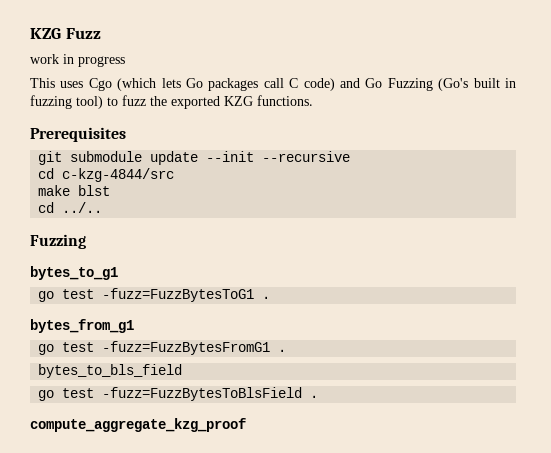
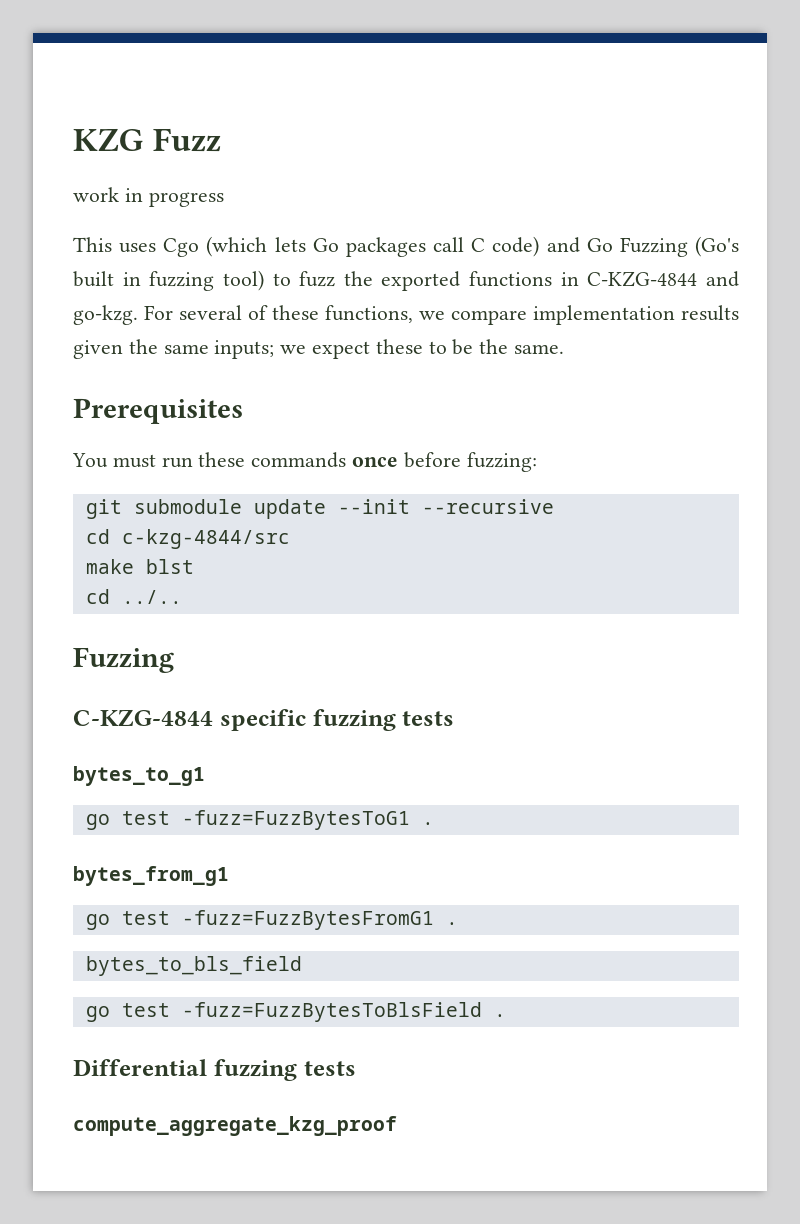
[224,95,313,106] [30,127,126,142] KZG functions. // Prerequisites -> [469,271,739,287] [73,305,739,325] [73,339,565,359] [73,398,243,424] [72,452,537,472] functions in C-KZG-4844 and go-kzg. For several of these functions, we compare implementation results given the same inputs; we expect these to be the same. // Prerequisites // You must run these commands once before fuzzing:
(86, 241) none -> [73,709,455,731] // C-KZG-4844 specific fuzzing tests
(319, 396) none -> [73,1059,356,1081] // Differential fuzzing tests

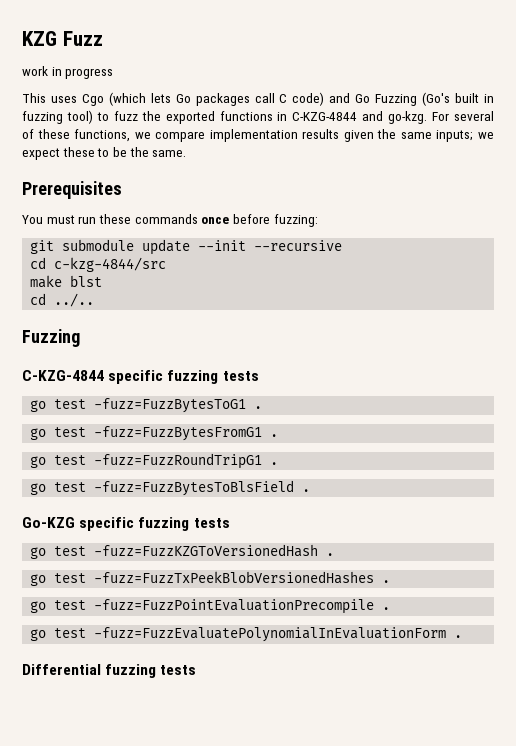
[73,766,205,786] // bytes_to_g1 -> (259, 376) none
[73,866,229,886] // bytes_from_g1 -> (263, 407) none
[85,956,302,976] bytes_to_bls_field -> [30,453,279,469] go test -fuzz=FuzzRoundTripG1 .
(506, 1015) none -> [22,517,230,531] [30,544,335,559] [30,571,391,586] [30,599,391,614] [30,627,463,642] // Go-KZG specific fuzzing tests // go test -fuzz=FuzzKZGToVersionedHash . // go test -fuzz=FuzzTxPeekBlobVersionedHashes . // go test -fuzz=FuzzPointEvaluationPrecompile . // go test -fuzz=FuzzEvaluatePolynomialInEvaluationForm .
[73,1116,397,1136] // compute_aggregate_kzg_proof -> (197, 670) none

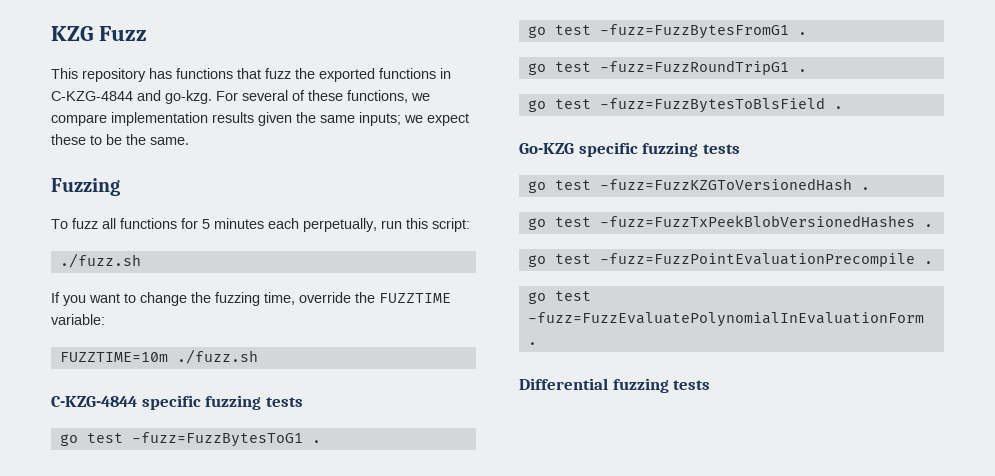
[22,66,114,79] [22,92,495,106] [22,110,109,124] work in progress // This uses Cgo (which lets Go packages call C code) and Go Fuzzing (Go's built in fuzzing tool) to -> [51,68,261,82] This repository has functions that
[22,181,122,199] [22,214,318,227] [30,239,343,255] [30,257,167,272] [30,275,103,288] [30,293,95,307] [22,329,80,347] Prerequisites // You must run these commands once before fuzzing: // git submodule update --init --recursive // cd c-kzg-4844/src // make blst // cd ../.. // Fuzzing -> [51,178,120,196] [51,218,470,232] [59,253,141,268] [51,292,451,306] [51,314,105,325] [59,349,258,364] Fuzzing // To fuzz all functions for 5 minutes each perpetually, run this script: // ./fuzz.sh // If you want to change the fuzzing time, override the FUZZTIME variable: // FUZZTIME=10m ./fuzz.sh

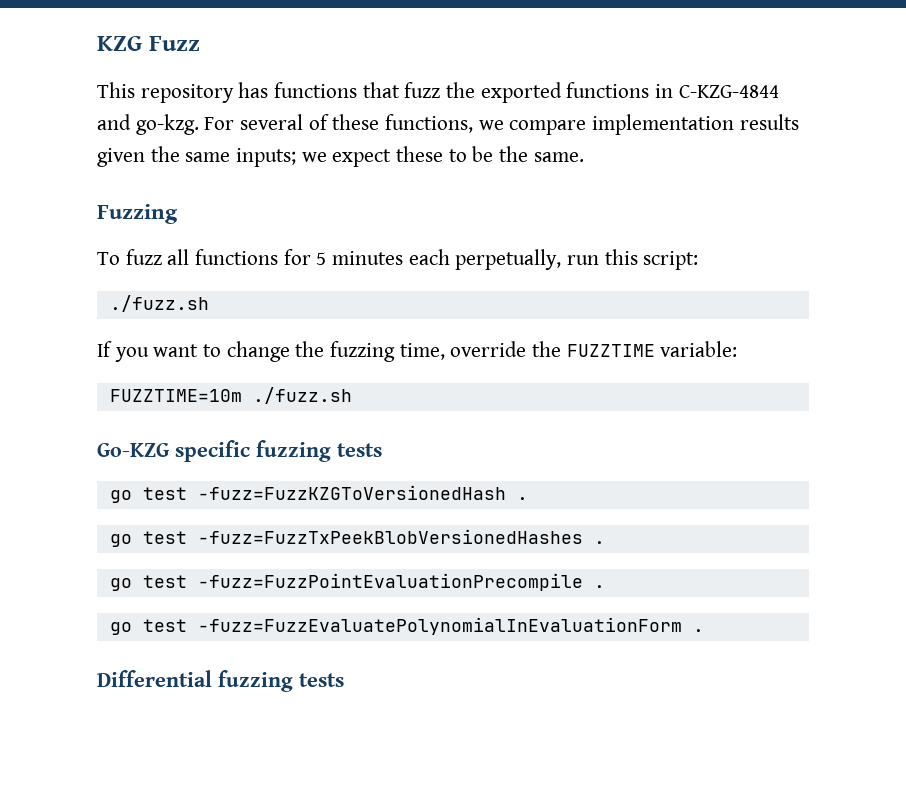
[51,395,303,410] [59,432,321,447] [527,24,807,39] [527,60,807,75] [527,97,843,113] // C-KZG-4844 specific fuzzing tests // go test -fuzz=FuzzBytesToG1 . // go test -fuzz=FuzzBytesFromG1 . // go test -fuzz=FuzzRoundTripG1 . // go test -fuzz=FuzzBytesToBlsField . -> (352, 395) none

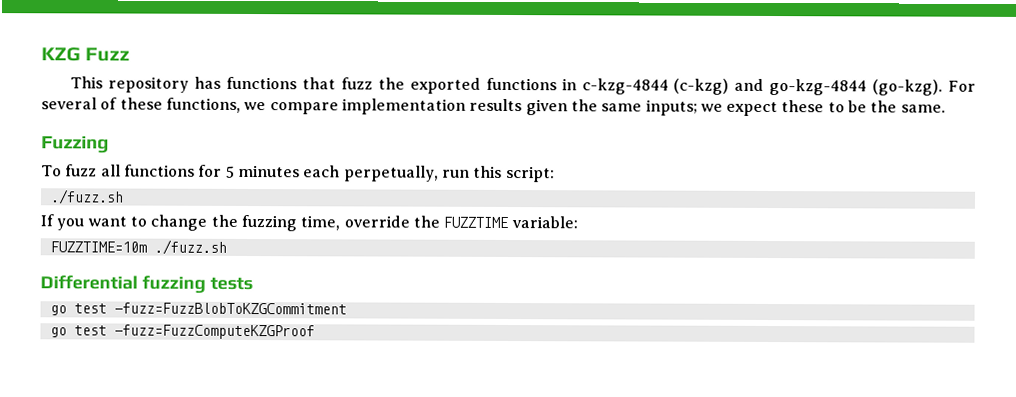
[678,85,779,98] [97,114,199,135] C-KZG-4844 and go-kzg. -> [581,78,944,96] c-kzg-4844 (c-kzg) and go-kzg-4844 (go-kzg).
[97,440,250,462] Go-KZG specific -> [40,275,138,290] Differential
[197,485,528,500] [109,529,605,547] [109,573,605,591] [109,617,704,635] [97,670,344,692] -fuzz=FuzzKZGToVersionedHash . // go test -fuzz=FuzzTxPeekBlobVersionedHashes . // go test -fuzz=FuzzPointEvaluationPrecompile . // go test -fuzz=FuzzEvaluatePolynomialInEvaluationForm . // Differential fuzzing tests -> [113,302,347,315] [49,324,315,340] -fuzz=FuzzBlobToKZGCommitment // go test -fuzz=FuzzComputeKZGProof

